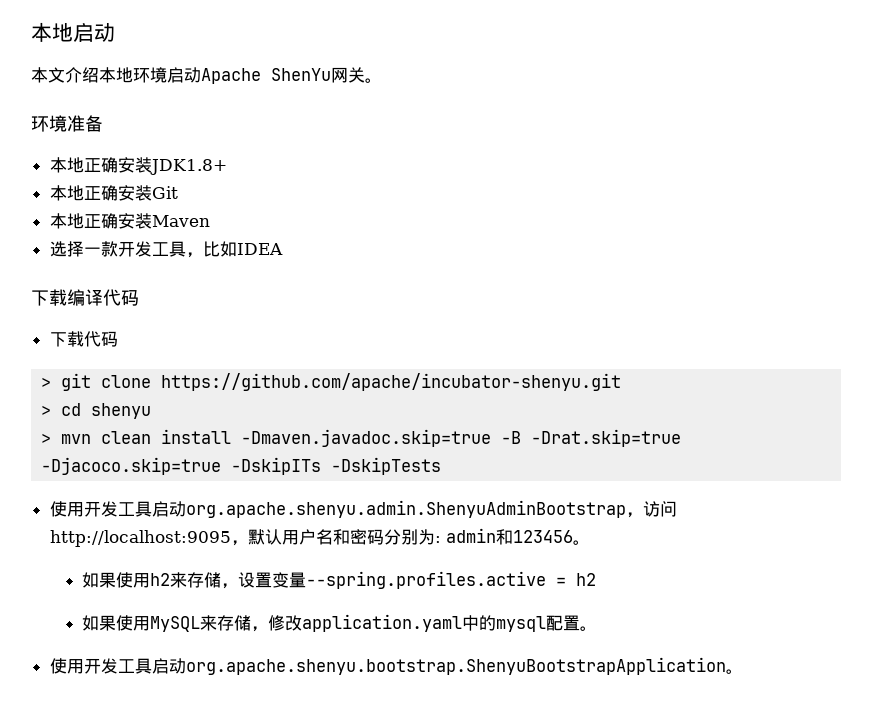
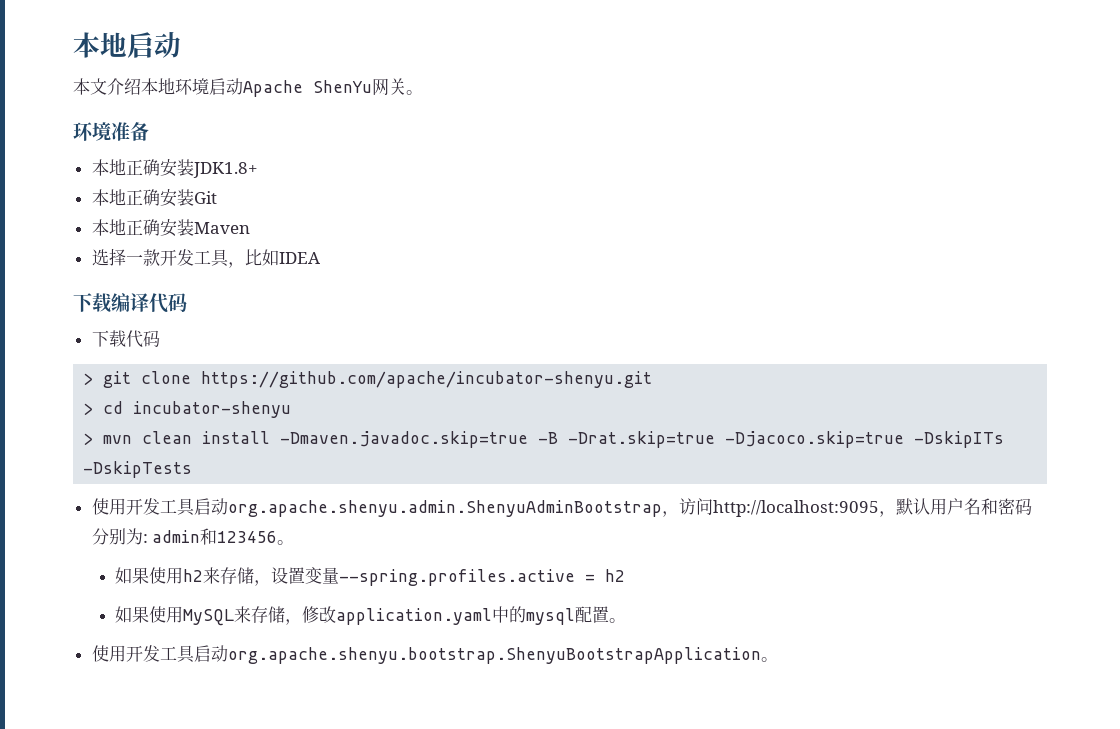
[91,403,152,419] shenyu -> [133,401,292,418] incubator-shenyu

